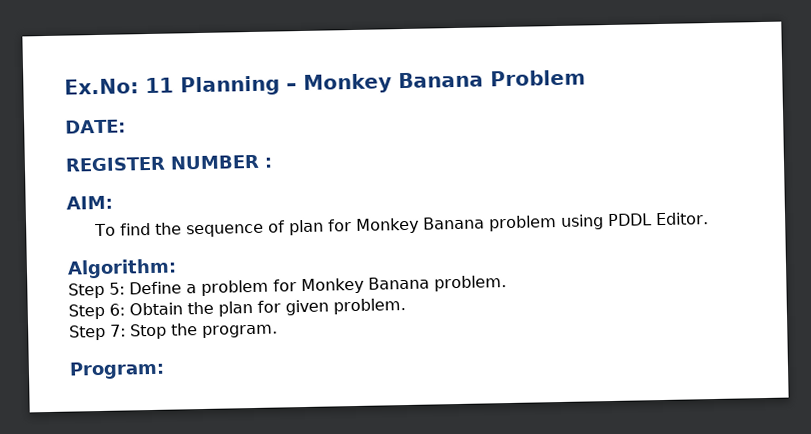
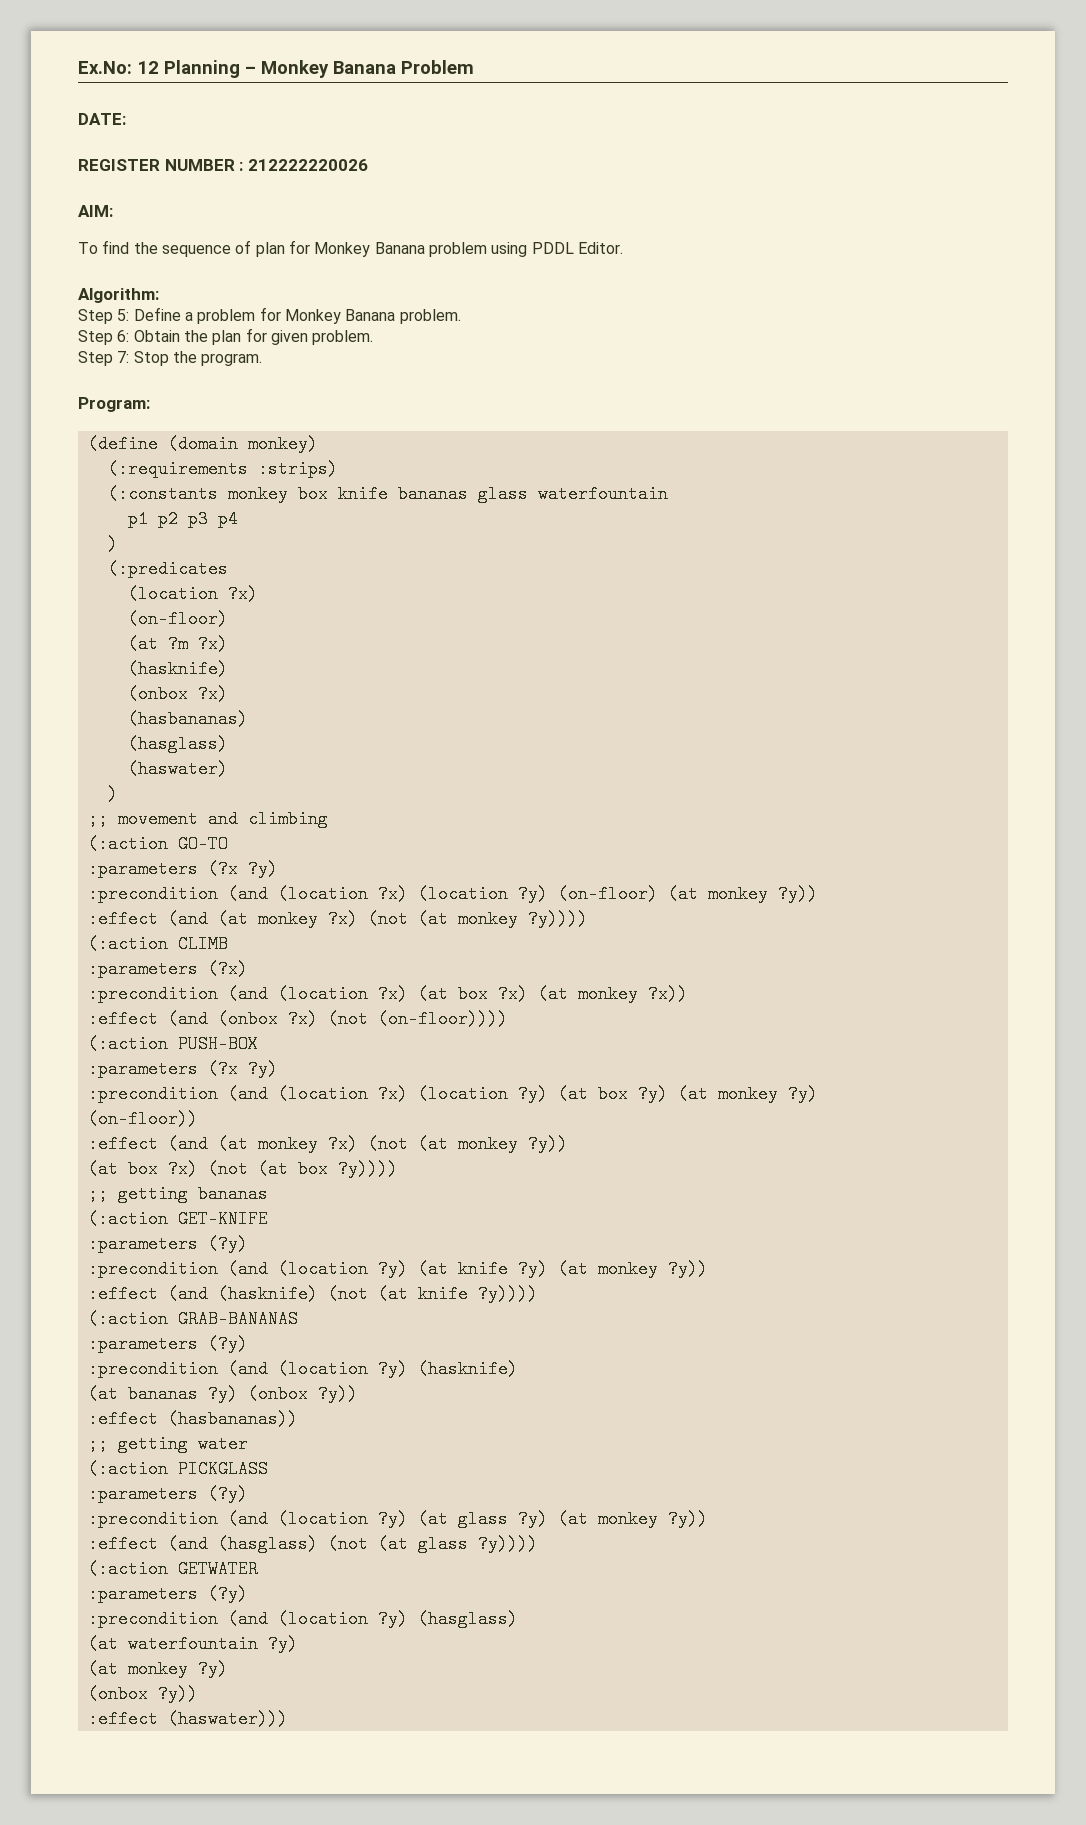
[145,77,174,94] 11 -> [137,61,159,74] 12
(273, 162) none -> [247,159,368,171] 212222220026
(165, 370) none -> [87,435,318,453] [107,460,338,478] [107,485,668,503] [127,510,238,528] [107,535,118,553] [107,560,228,578] [127,585,258,603] [127,610,228,628] [127,635,228,653] [127,660,228,678] [127,685,228,703] [127,710,248,728] [127,735,228,753] [127,760,228,778] [107,785,118,803] [87,810,328,828] [87,835,228,853] [87,860,278,878] [87,885,818,903] [87,910,588,928] [87,935,228,953] [87,960,248,978] [87,985,688,1003] [87,1010,508,1028] [87,1035,258,1053] [87,1060,278,1078] [87,1085,818,1103] [87,1110,198,1128] [87,1135,568,1153] [87,1160,398,1178] [87,1185,268,1203] [87,1210,268,1228] [87,1235,248,1253] [87,1260,708,1278] [87,1285,538,1303] [87,1310,298,1328] [87,1335,248,1353] [87,1360,518,1378] [87,1385,358,1403] [87,1410,298,1428] [87,1435,248,1453] [87,1460,268,1478] [87,1485,248,1503] [87,1510,708,1528] [87,1535,538,1553] [87,1560,258,1578] [87,1585,248,1603] [87,1610,518,1628] [87,1635,298,1653] [87,1660,228,1678] [87,1685,198,1703] [87,1710,288,1728] // (define (domain monkey) // (:requirements :strips) // (:constants monkey box knife bananas glass waterfountain // p1 p2 p3 p4 // ) // (:predicates // (location ?x) // (on-floor) // (at ?m ?x) // (hasknife) // (onbox ?x) // (hasbananas) // (hasglass) // (haswater) // ) // ;; movement and climbing // (:action GO-TO // :parameters (?x ?y) // :precondition (and (location ?x) (location ?y) (on-floor) (at monkey ?y)) // :effect (and (at monkey ?x) (not (at monkey ?y)))) // (:action CLIMB // :parameters (?x) // :precondition (and (location ?x) (at box ?x) (at monkey ?x)) // :effect (and (onbox ?x) (not (on-floor)))) // (:action PUSH-BOX // :parameters (?x ?y) // :precondition (and (location ?x) (location ?y) (at box ?y) (at monkey ?y) // (on-floor)) // :effect (and (at monkey ?x) (not (at monkey ?y)) // (at box ?x) (not (at box ?y)))) // ;; getting bananas // (:action GET-KNIFE // :parameters (?y) // :precondition (and (location ?y) (at knife ?y) (at monkey ?y)) // :effect (and (hasknife) (not (at knife ?y)))) // (:action GRAB-BANANAS // :parameters (?y) // :precondition (and (location ?y) (hasknife) // (at bananas ?y) (onbox ?y)) // :effect (hasbananas)) // ;; getting water // (:action PICKGLASS // :parameters (?y) // :precondition (and (location ?y) (at glass ?y) (at monkey ?y)) // :effect (and (hasglass) (not (at glass ?y)))) // (:action GETWATER // :parameters (?y) // :precondition (and (location ?y) (hasglass) // (at waterfountain ?y) // (at monkey ?y) // (onbox ?y)) // :effect (haswater)))

